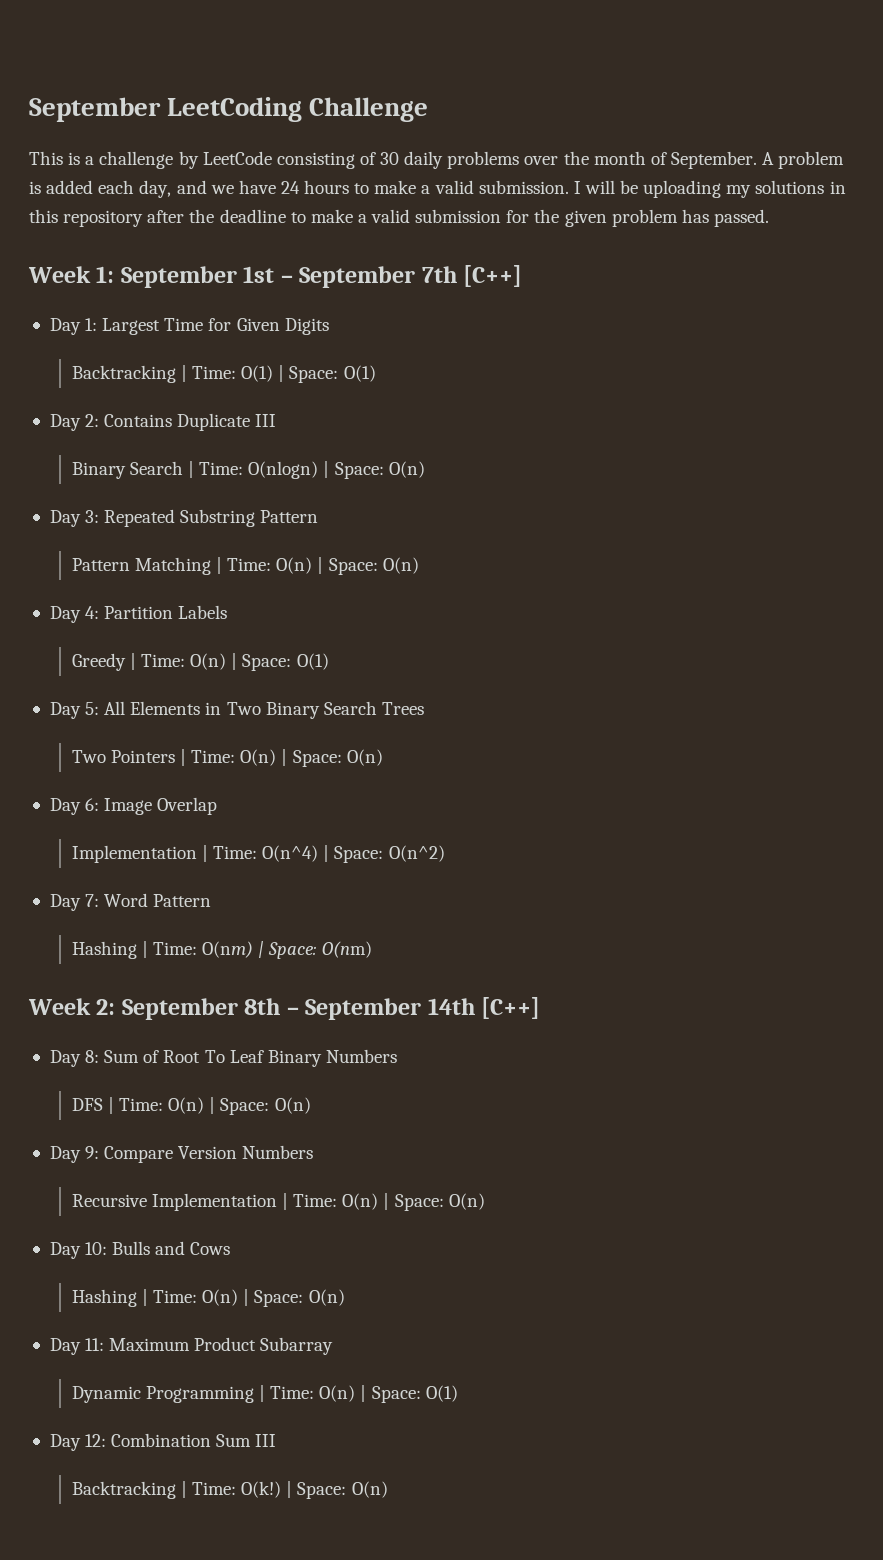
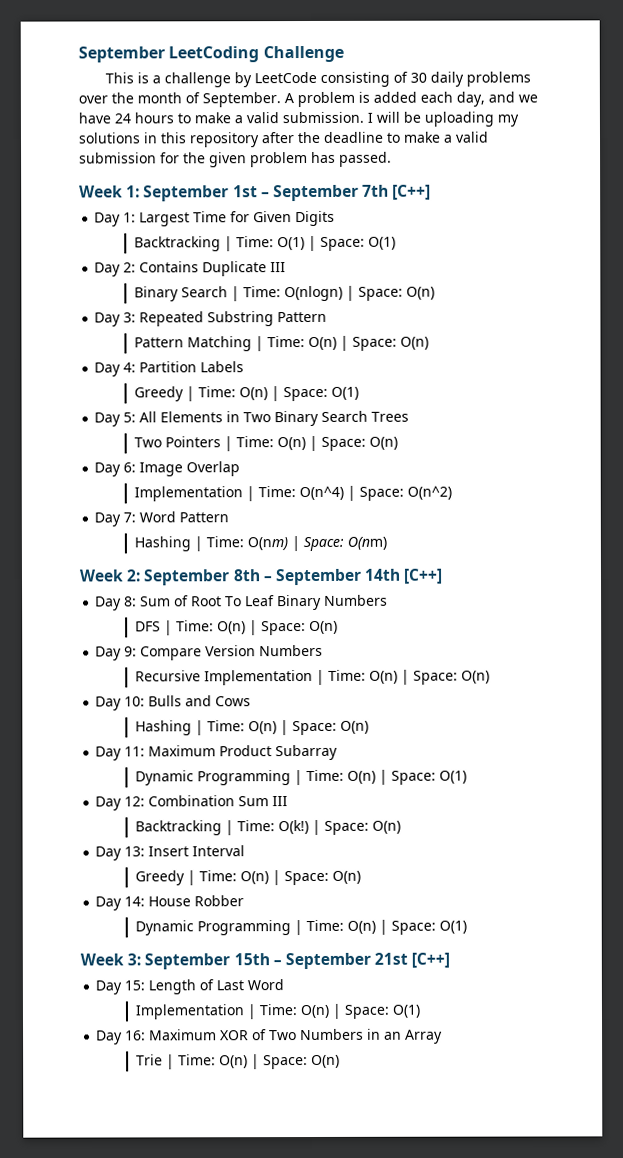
(388, 1489) none -> [95,845,246,861] [134,870,361,886] [95,895,245,911] [134,919,467,936] [80,952,451,970] [95,979,285,995] [134,1003,420,1020] [96,1028,444,1045] [135,1054,340,1070] // Day 13: Insert Interval // Greedy | Time: O(n) | Space: O(n) // Day 14: House Robber // Dynamic Programming | Time: O(n) | Space: O(1) // Week 3: September 15th – September 21st [C++] // Day 15: Length of Last Word // Implementation | Time: O(n) | Space: O(1) // Day 16: Maximum XOR of Two Numbers in an Array // Trie | Time: O(n) | Space: O(n)

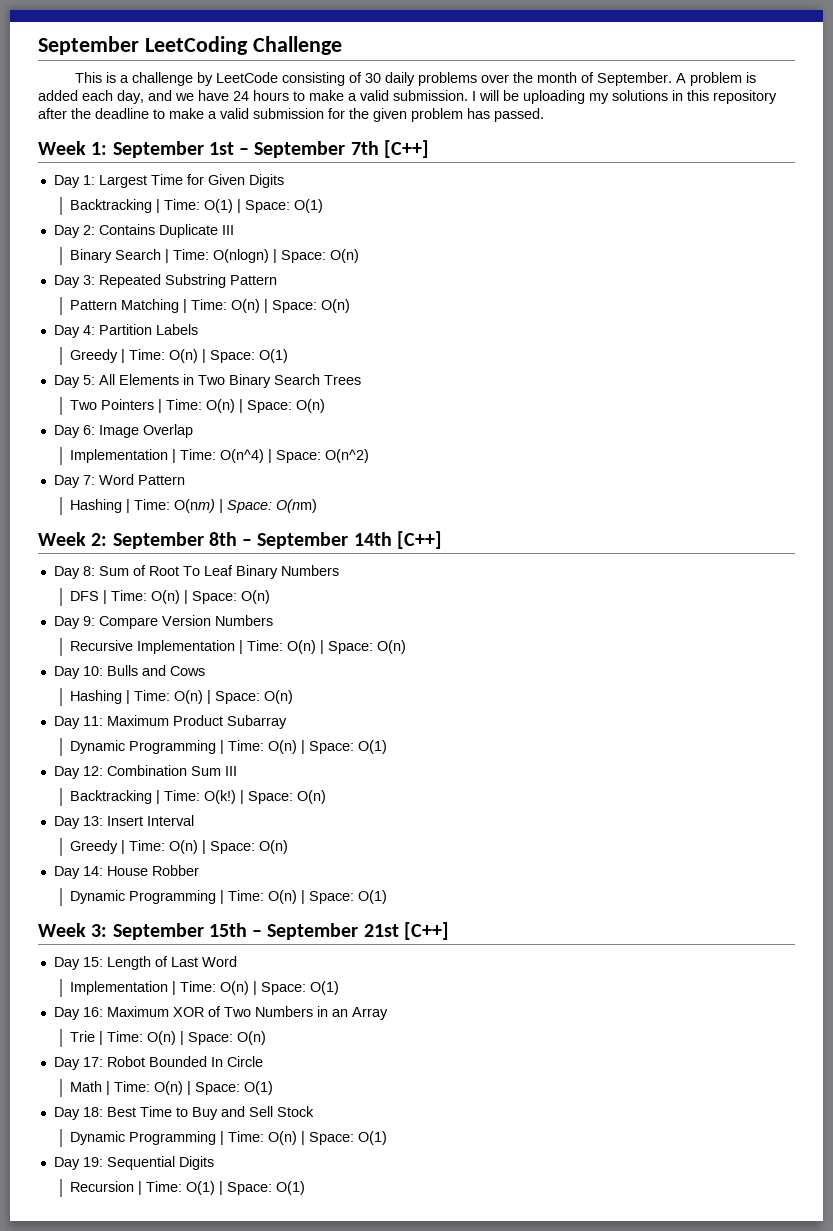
(340, 1061) none -> [53,1056,263,1070] [69,1081,273,1095] [53,1106,314,1120] [69,1131,387,1145] [53,1156,214,1170] [69,1181,305,1195] // Day 17: Robot Bounded In Circle // Math | Time: O(n) | Space: O(1) // Day 18: Best Time to Buy and Sell Stock // Dynamic Programming | Time: O(n) | Space: O(1) // Day 19: Sequential Digits // Recursion | Time: O(1) | Space: O(1)

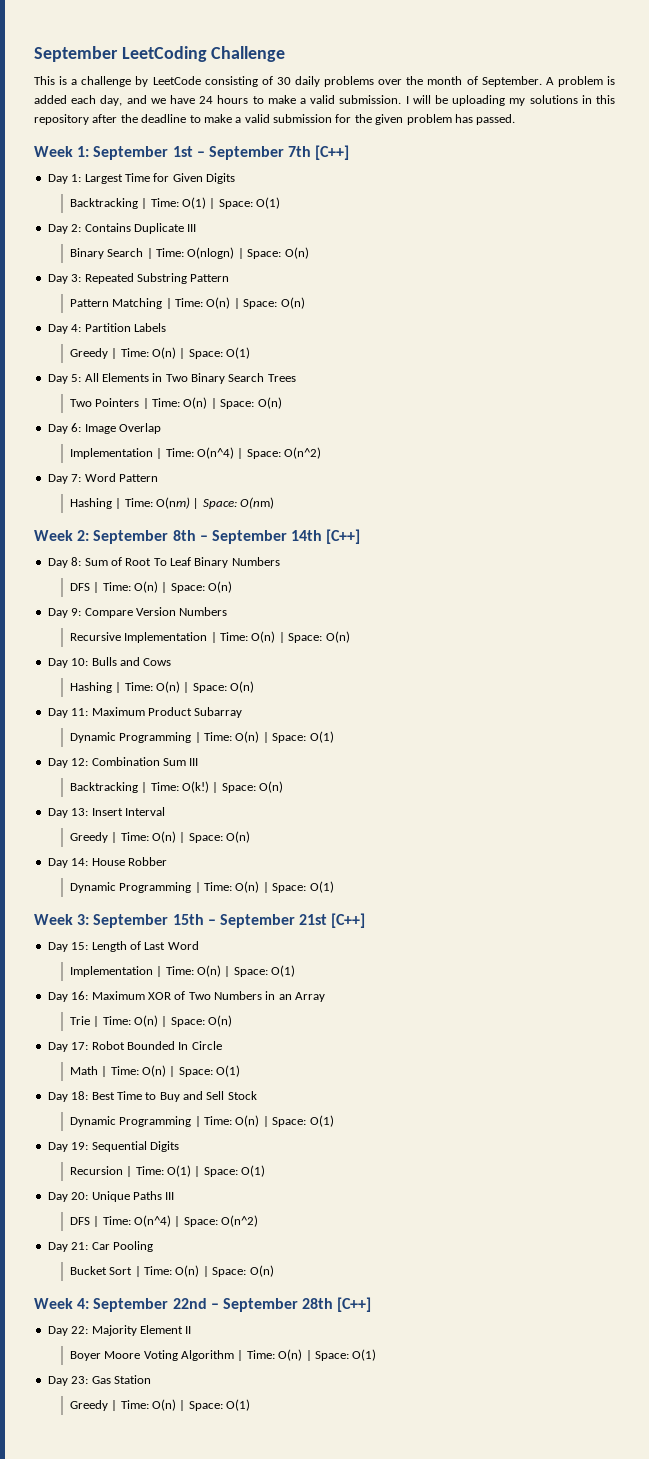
(305, 1188) none -> [47,1191,175,1202] [69,1215,259,1227] [47,1241,153,1252] [69,1265,274,1277] [34,1297,372,1312] [47,1325,192,1336] [69,1349,377,1361] [47,1375,151,1386] [69,1399,251,1411] // Day 20: Unique Paths III // DFS | Time: O(n^4) | Space: O(n^2) // Day 21: Car Pooling // Bucket Sort | Time: O(n) | Space: O(n) // Week 4: September 22nd – September 28th [C++] // Day 22: Majority Element II // Boyer Moore Voting Algorithm | Time: O(n) | Space: O(1) // Day 23: Gas Station // Greedy | Time: O(n) | Space: O(1)

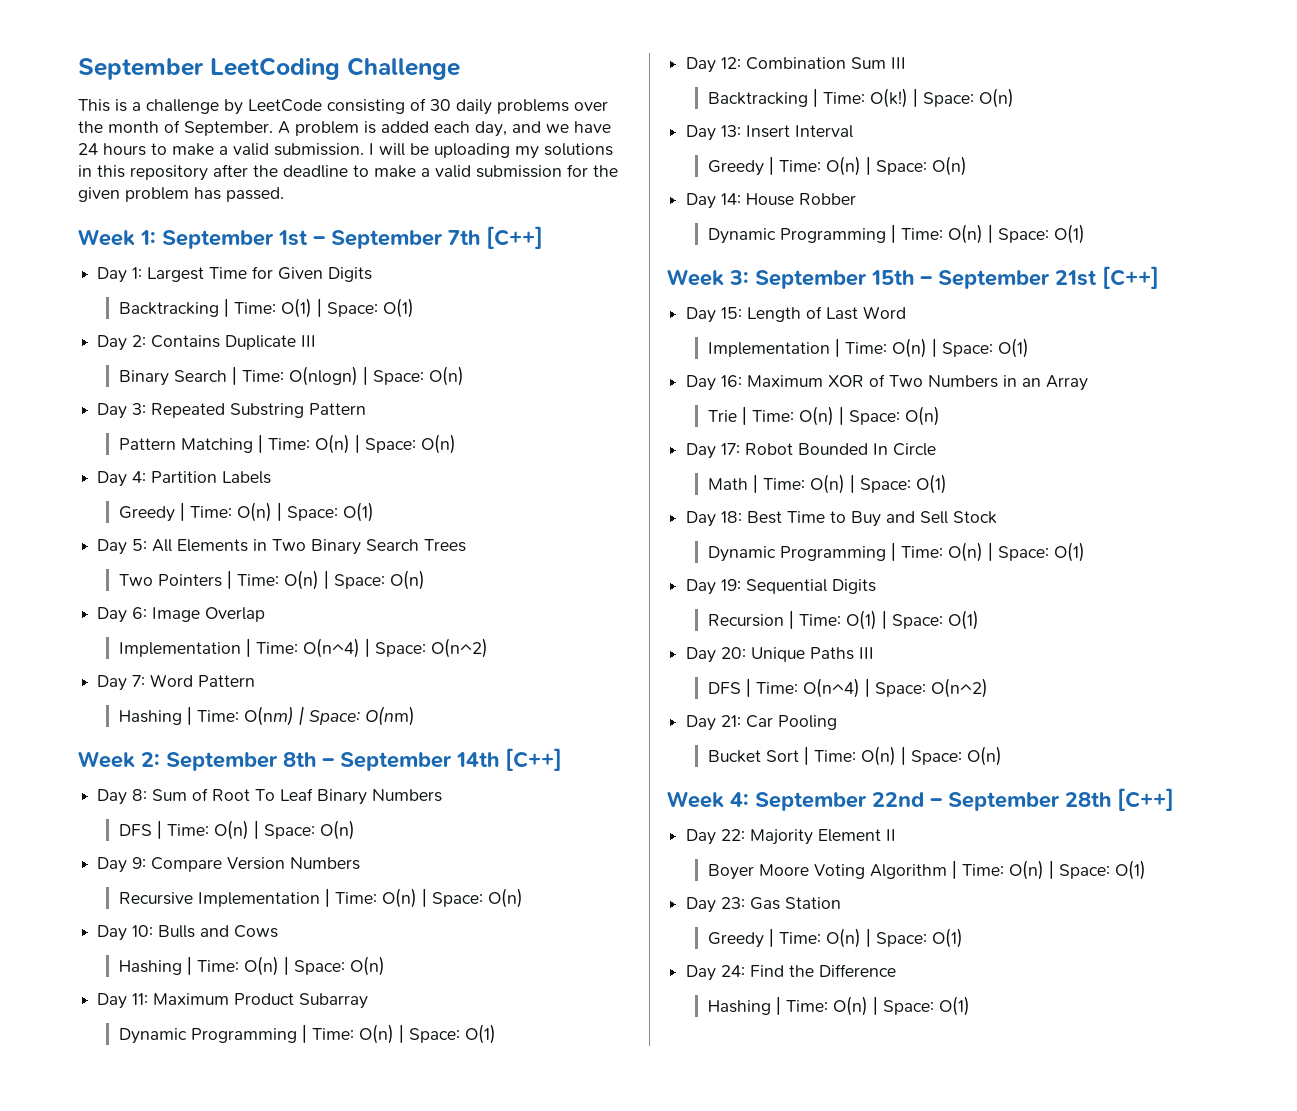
(251, 1405) none -> [686,964,897,981] [707,996,970,1016] // Day 24: Find the Difference // Hashing | Time: O(n) | Space: O(1)

